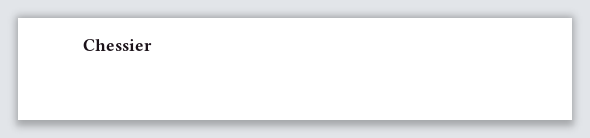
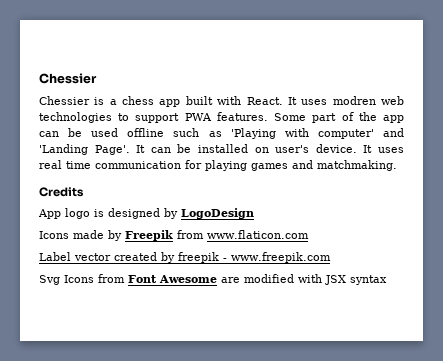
[83,39,152,51] Chessier -> [39,73,97,84] [39,96,405,107] [39,112,405,123] [39,128,404,139] [39,144,404,155] [39,160,397,171] [39,187,84,197] [38,208,254,219] [39,230,309,241] [39,252,331,263] [39,274,387,285] Chessier // Chessier is a chess app built with React. It uses modren web technologies to support PWA features. Some part of the app can be used offline such as 'Playing with computer' and 'Landing Page'. It can be installed on user's device. It uses real time communication for playing games and matchmaking. // Credits // App logo is designed by LogoDesign // Icons made by Freepik from www.flaticon.com // Label vector created by freepik - www.freepik.com // Svg Icons from Font Awesome are modified with JSX syntax

